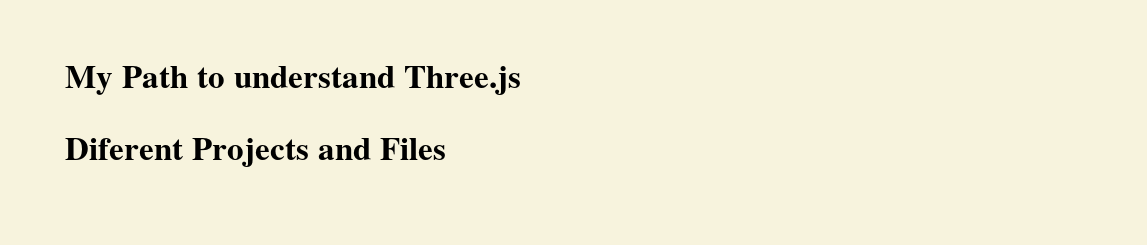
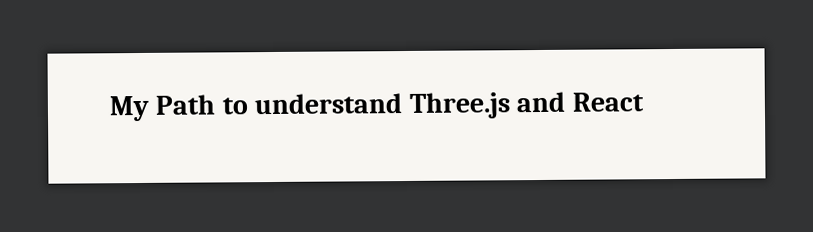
[65,138,446,167] // Diferent Projects and Files -> [516,91,644,113] and React

